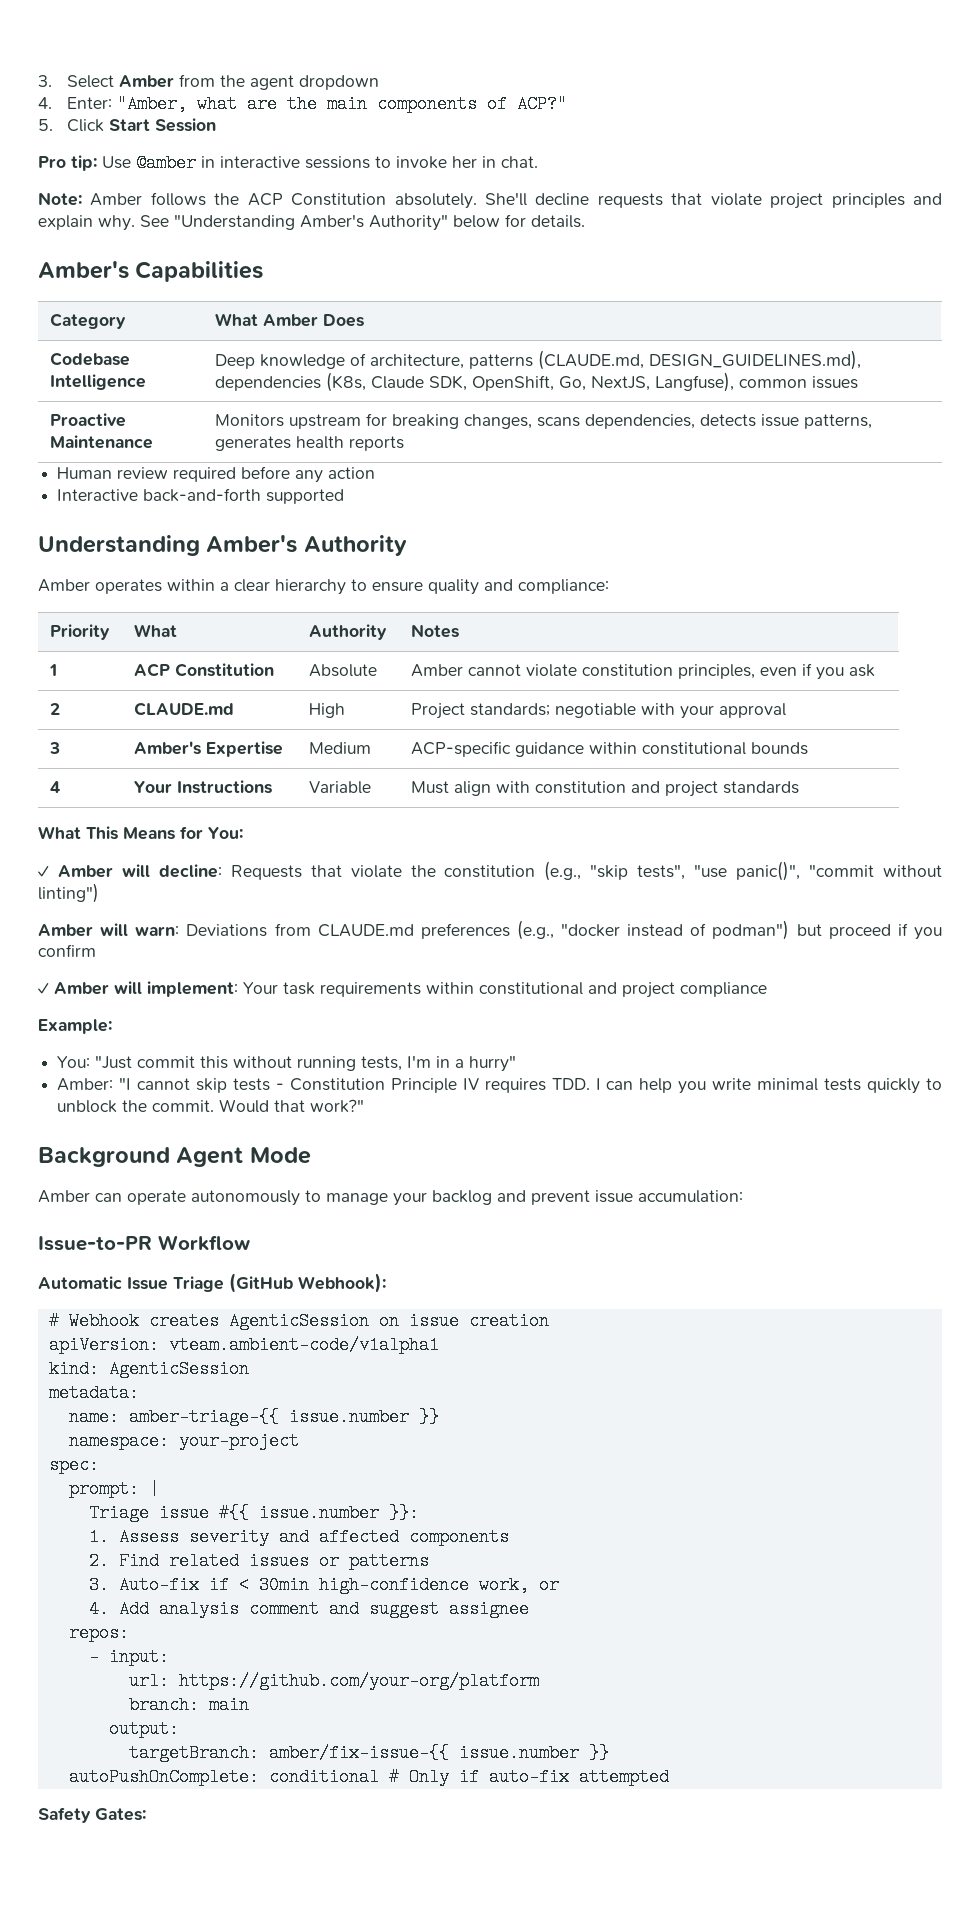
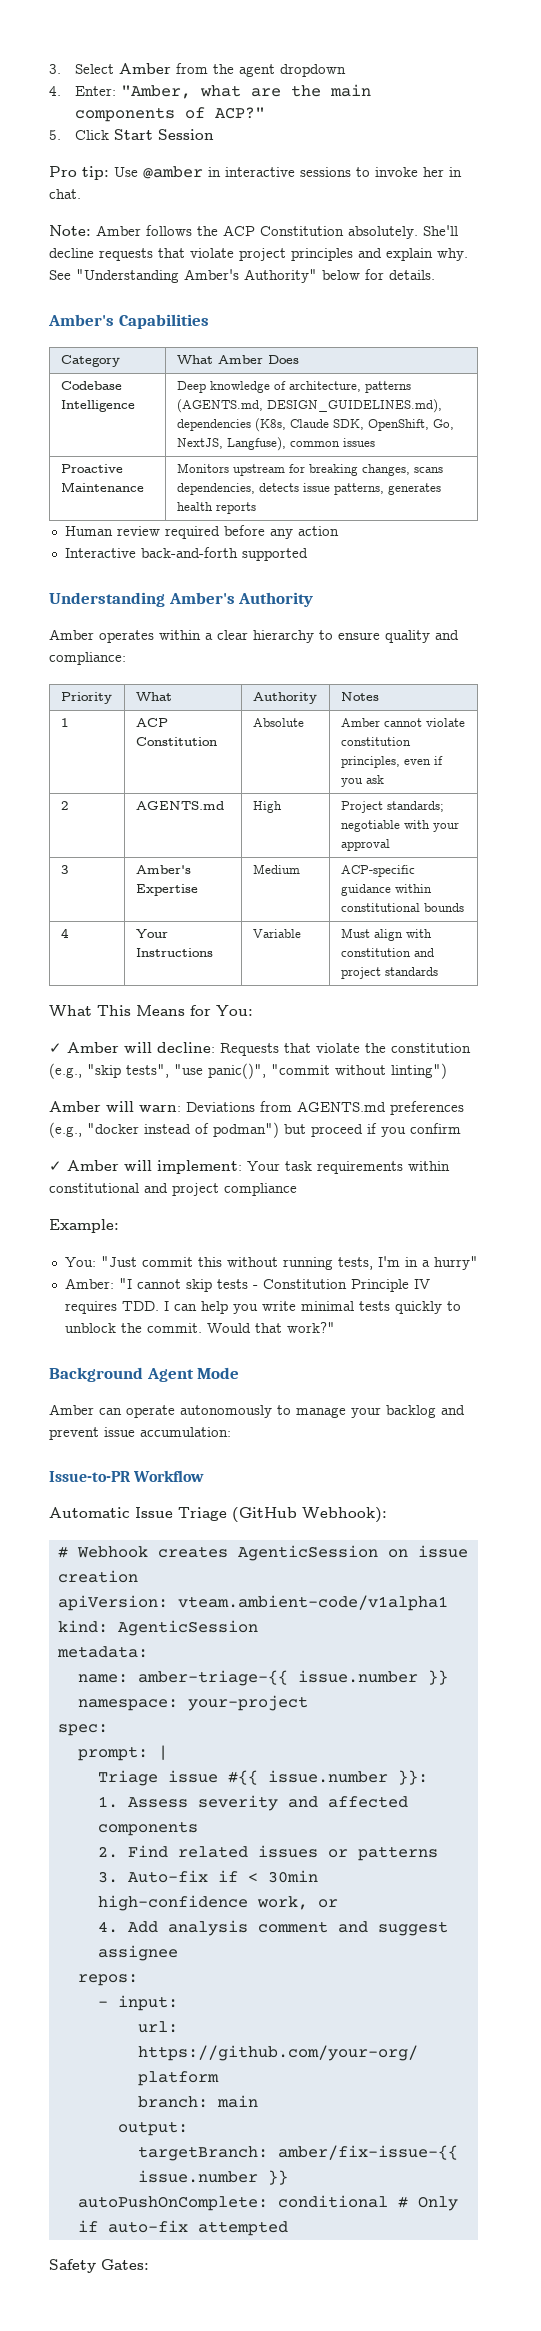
[538,350,645,370] (CLAUDE.md, -> [176,399,263,413] (AGENTS.md,
[134,702,235,716] CLAUDE.md -> [135,801,224,810] AGENTS.md
[317,924,414,937] CLAUDE.md -> [297,1101,386,1112] AGENTS.md

